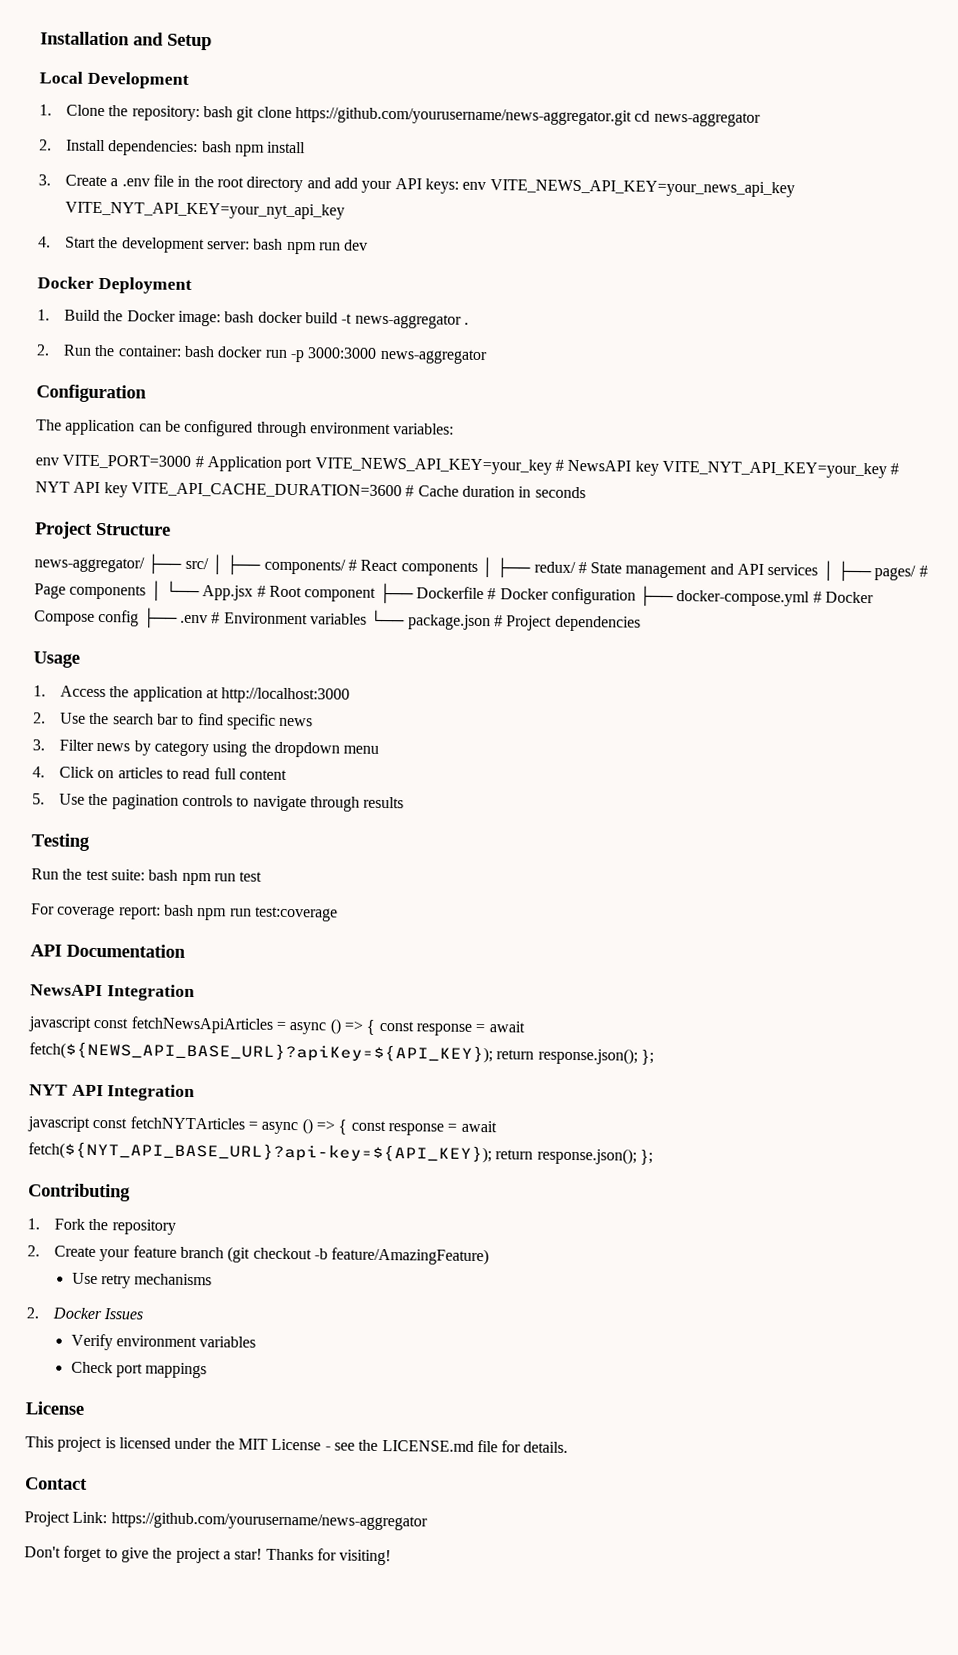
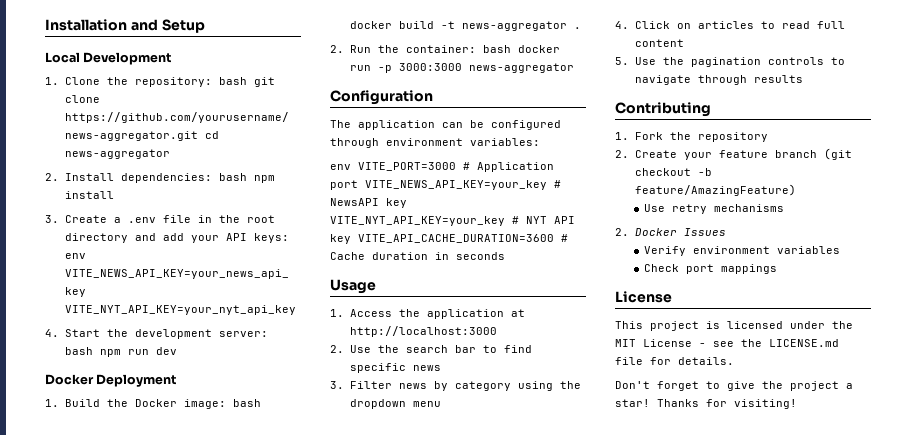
[35,521,171,539] [34,553,928,583] [34,580,875,608] [34,607,641,632] // Project Structure // news-aggregator/ ├── src/ │ ├── components/ # React components │ ├── redux/ # State management and API services │ ├── pages/ # Page components │ └── App.jsx # Root component ├── Dockerfile # Docker configuration ├── docker-compose.yml # Docker Compose config ├── .env # Environment variables └── package.json # Project dependencies -> (505, 256) none
[31,833,90,851] [31,868,263,886] [31,903,338,922] [30,943,186,958] [30,984,195,1002] [28,1016,525,1036] [29,1041,654,1065] [29,1084,196,1102] [27,1116,497,1136] [28,1141,653,1165] // Testing // Run the test suite: bash npm run test // For coverage report: bash npm run test:coverage // API Documentation // NewsAPI Integration // javascript const fetchNewsApiArticles = async () => { const response = await fetch(${NEWS_API_BASE_URL}?apiKey=${API_KEY}); return response.json(); }; // NYT API Integration // javascript const fetchNYTArticles = async () => { const response = await fetch(${NYT_API_BASE_URL}?api-key=${API_KEY}); return response.json(); }; -> (803, 79) none
[25,1477,88,1490] [24,1511,428,1531] // Contact // Project Link: https://github.com/yourusername/news-aggregator -> (734, 361) none

